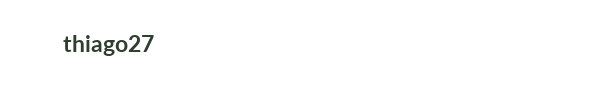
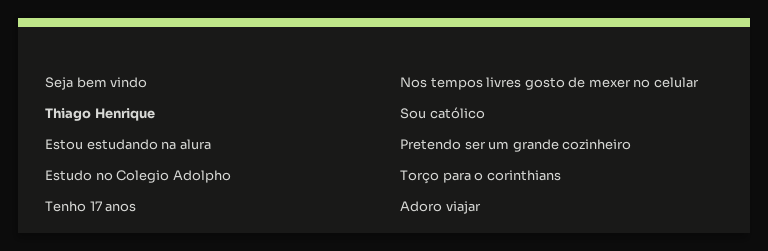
[63,35,154,56] thiago27 -> [45,77,148,90] [45,108,155,121] [45,139,211,150] [45,170,231,183] [45,201,137,212] [400,77,699,90] [400,107,485,119] [400,139,632,152] [400,170,561,184] [400,201,481,214] Seja bem vindo // Thiago Henrique // Estou estudando na alura // Estudo no Colegio Adolpho // Tenho 17 anos // Nos tempos livres gosto de mexer no celular // Sou católico // Pretendo ser um grande cozinheiro // Torço para o corinthians // Adoro viajar

